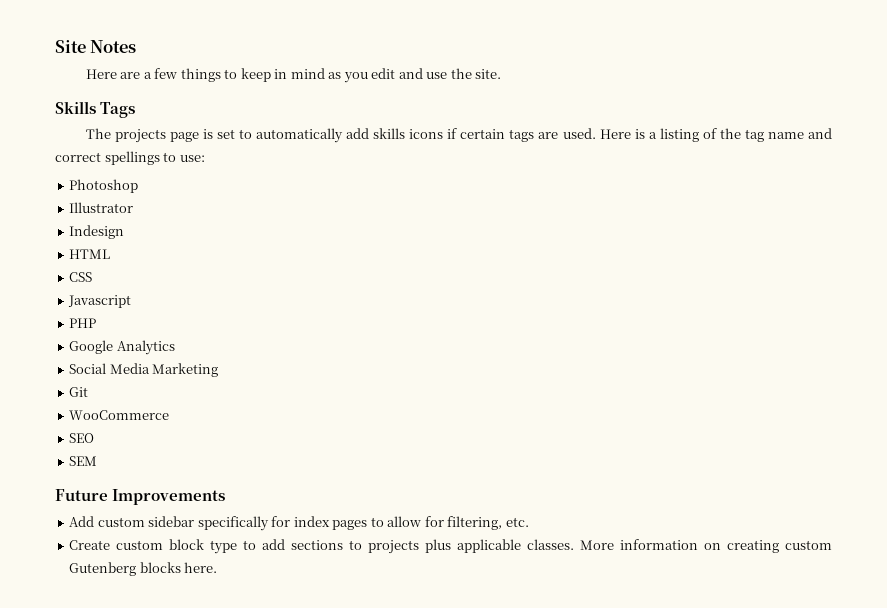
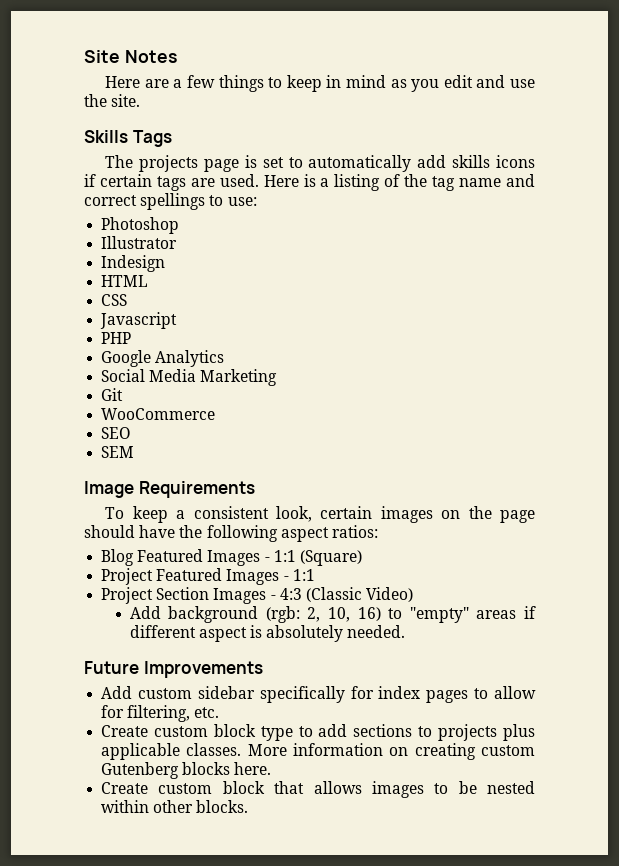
(98, 461) none -> [84,481,255,498] [105,506,535,523] [84,525,378,542] [101,549,362,566] [101,568,315,585] [101,587,414,604] [129,606,536,623] [129,625,406,642] // Image Requirements // To keep a consistent look, certain images on the page should have the following aspect ratios: // Blog Featured Images - 1:1 (Square) // Project Featured Images - 1:1 // Project Section Images - 4:3 (Classic Video) // Add background (rgb: 2, 10, 16) to "empty" areas if different aspect is absolutely needed.
(218, 567) none -> [101,781,535,798] [101,800,249,813] // Create custom block that allows images to be nested within other blocks.

